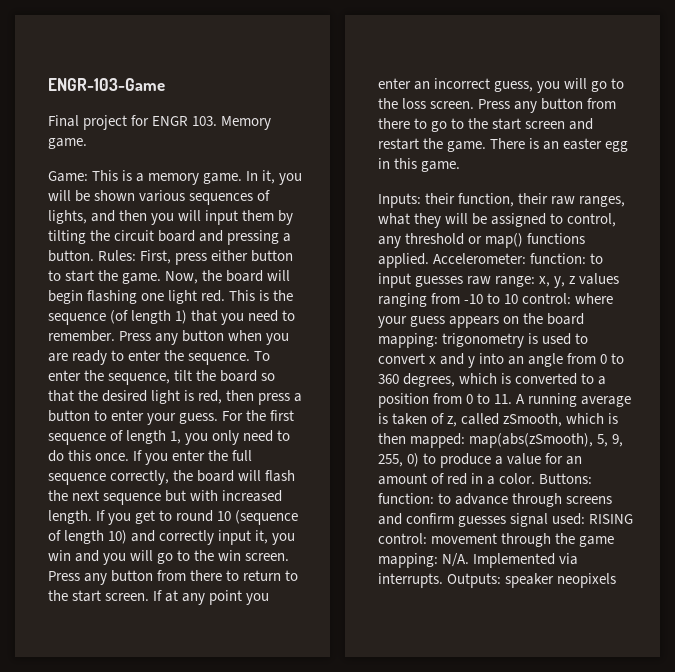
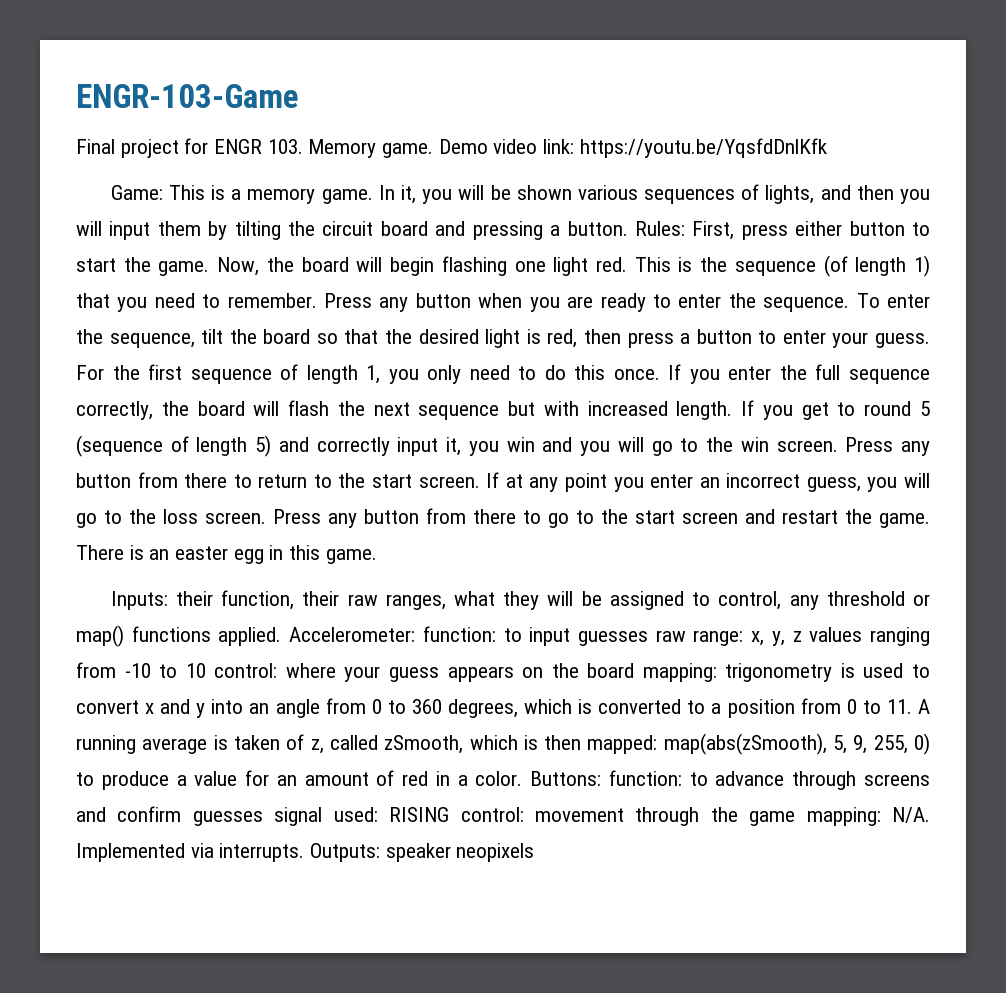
(87, 143) none -> [438,138,827,158] Demo video link: https://youtu.be/YqsfdDnlKfk
[217,511,232,521] 10 -> [919,401,930,416] 5
[108,530,128,544] 10) -> [255,435,272,457] 5)

